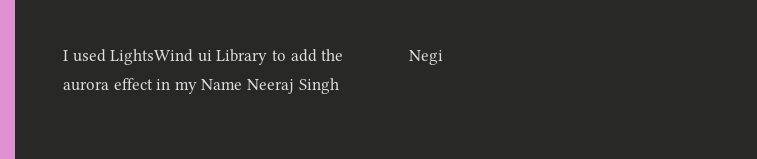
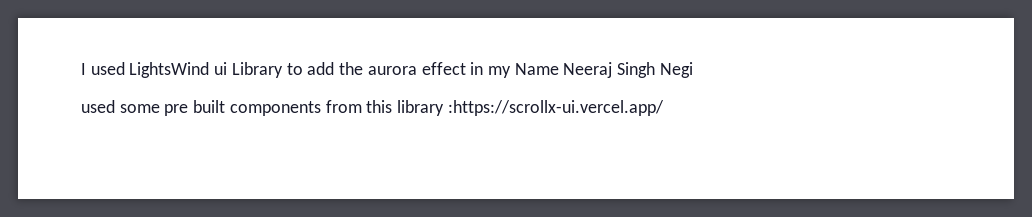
(443, 57) none -> [81,100,664,116] // used some pre built components from this library :https://scrollx-ui.vercel.app/

